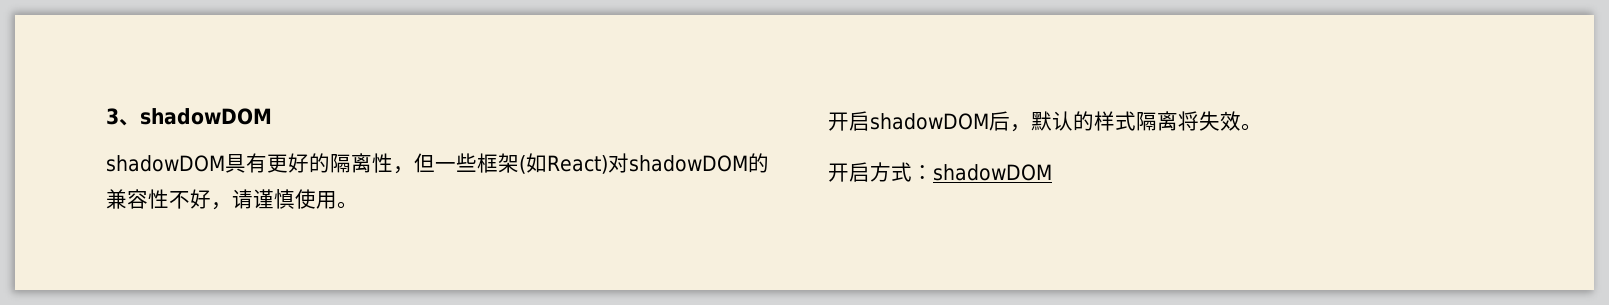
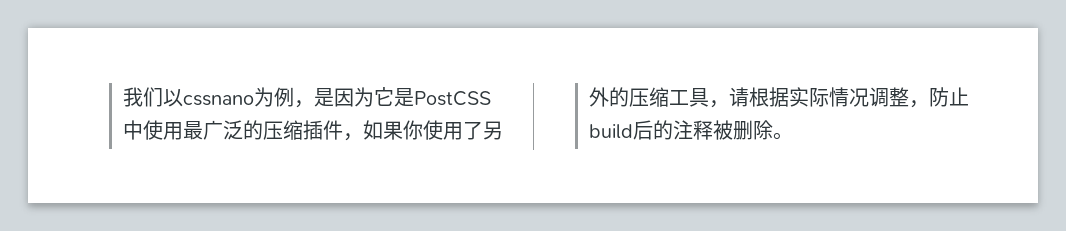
[106,108,272,126] [106,153,769,174] [106,189,358,210] [828,111,1262,132] [828,162,1052,182] 3、shadowDOM // shadowDOM具有更好的隔离性，但一些框架(如React)对shadowDOM的兼容性不好，请谨慎使用。 // 开启shadowDOM后，默认的样式隔离将失效。 // 开启方式：shadowDOM -> [123,87,492,108] [123,120,504,141] [589,87,970,108] [589,120,794,140] 我们以cssnano为例，是因为它是PostCSS中使用最广泛的压缩插件，如果你使用了另外的压缩工具，请根据实际情况调整，防止build后的注释被删除。

